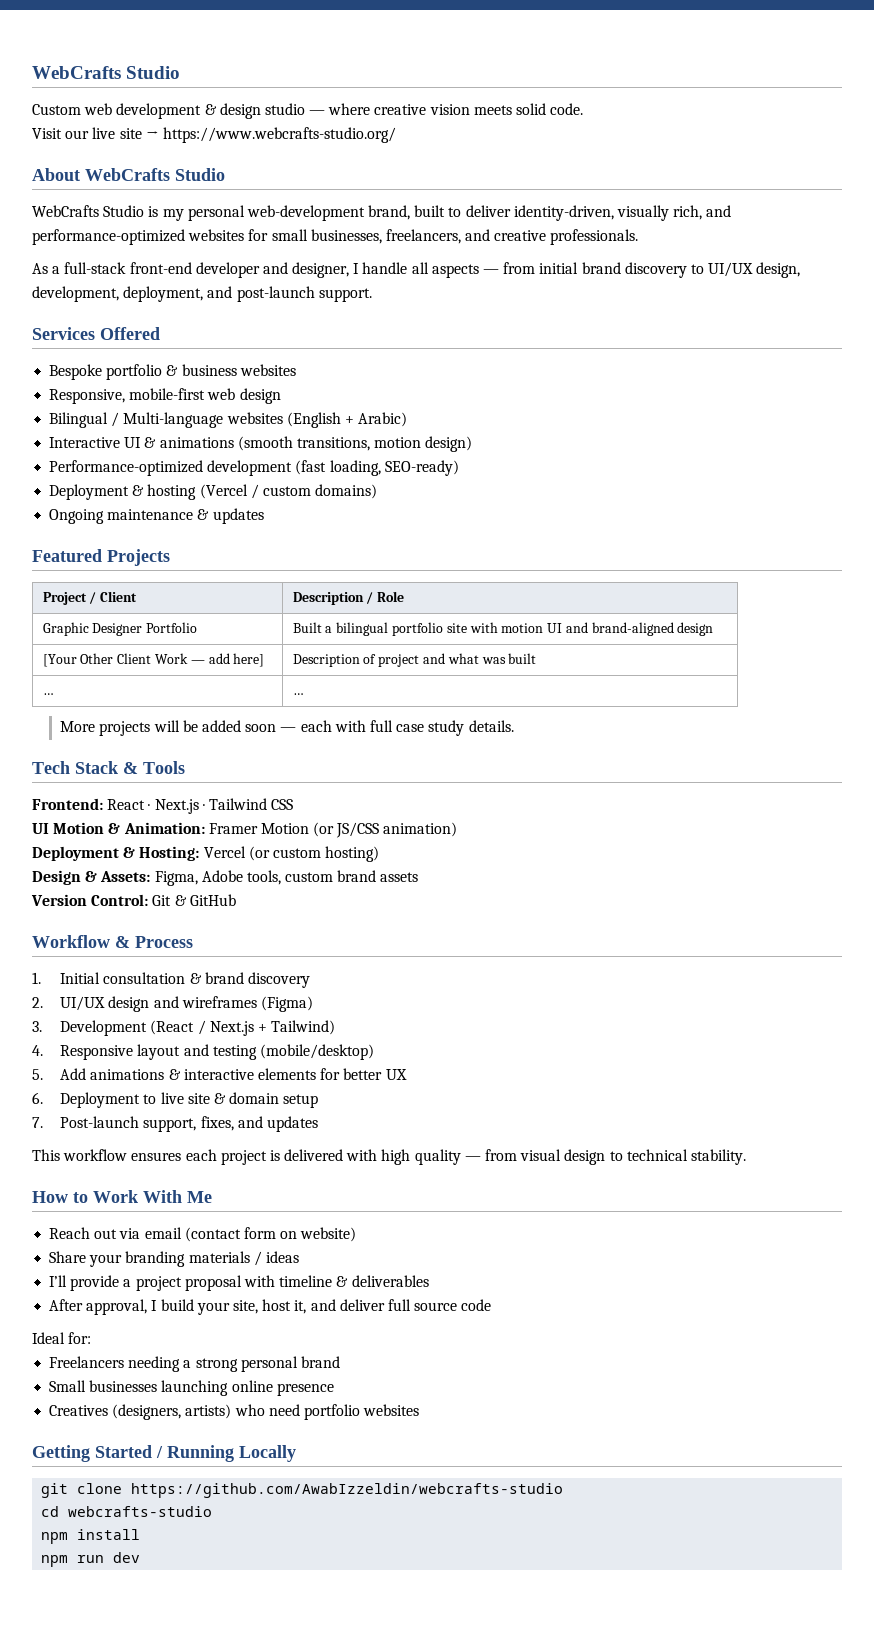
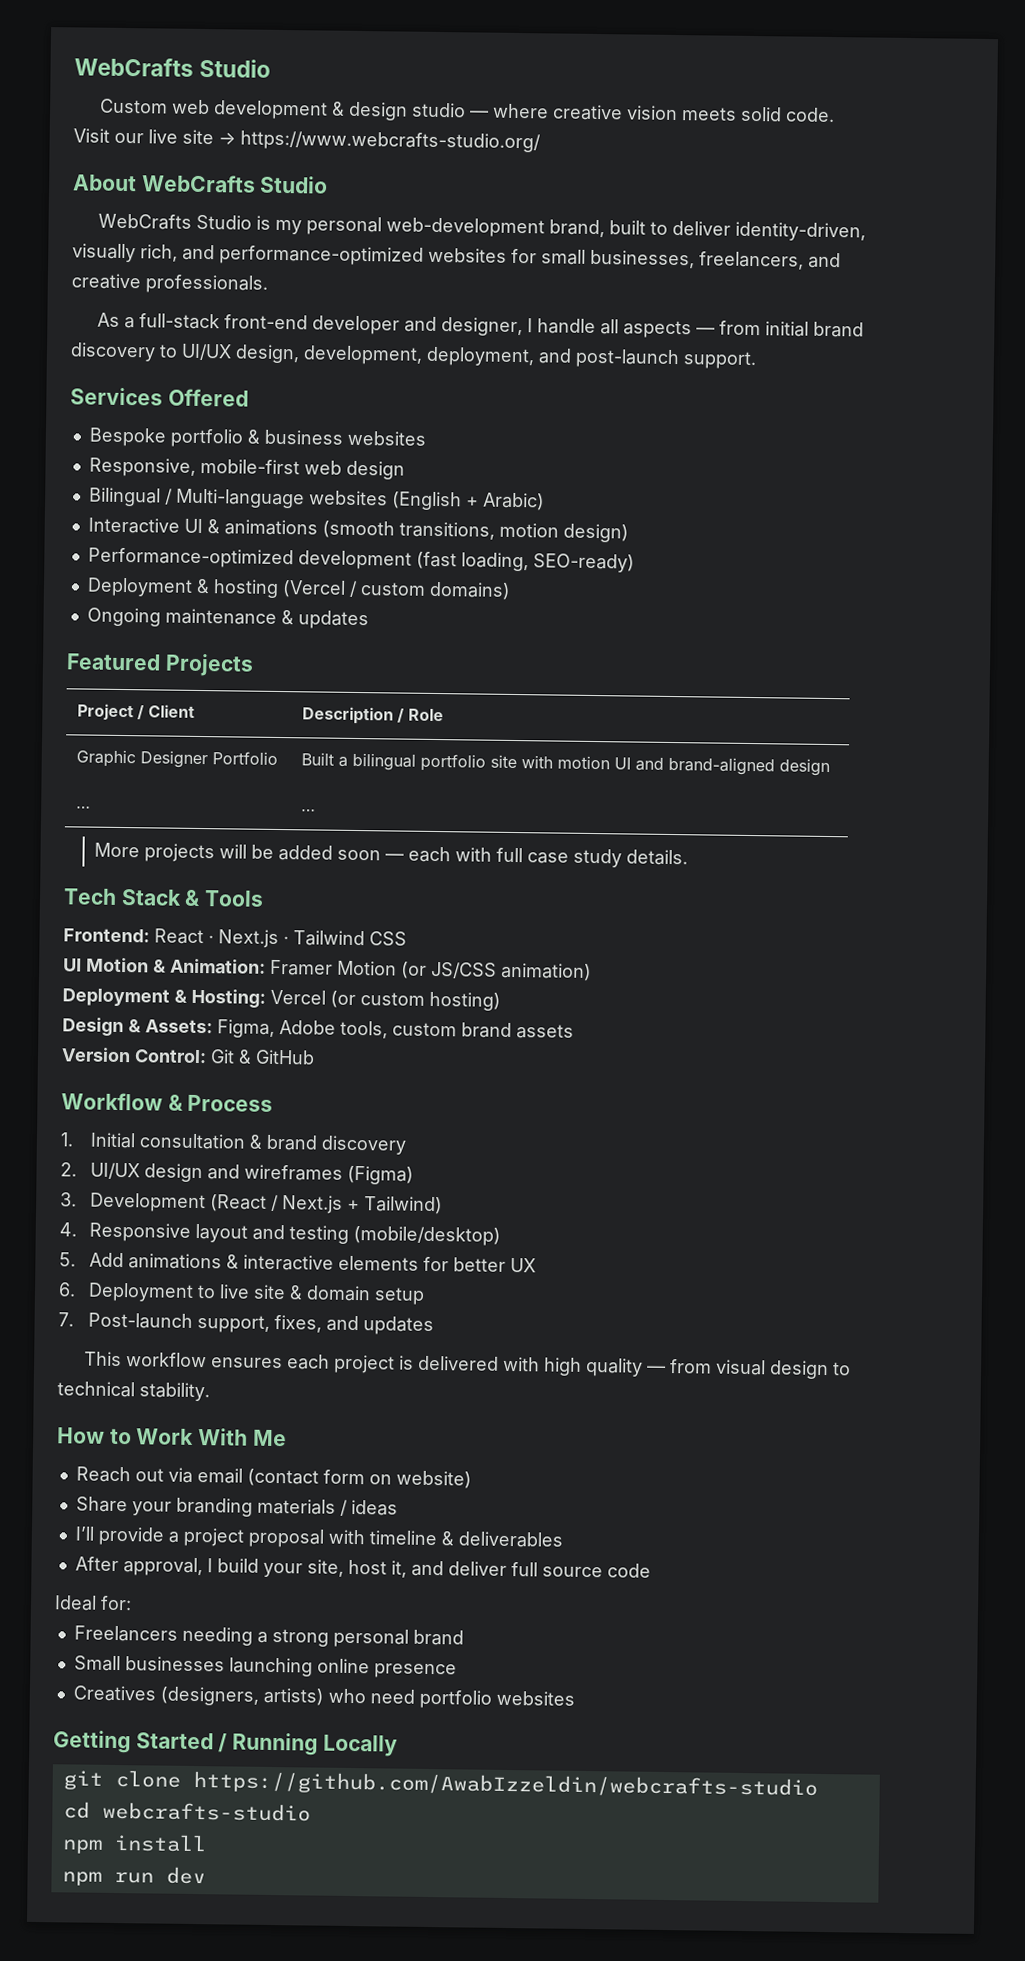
[42,653,265,667] [292,653,537,667] // [Your Other Client Work — add here] | Description of project and what was built -> (831, 767) none

